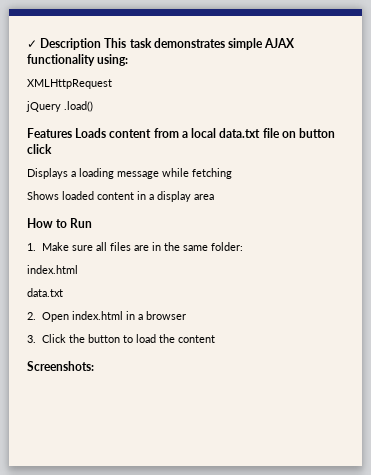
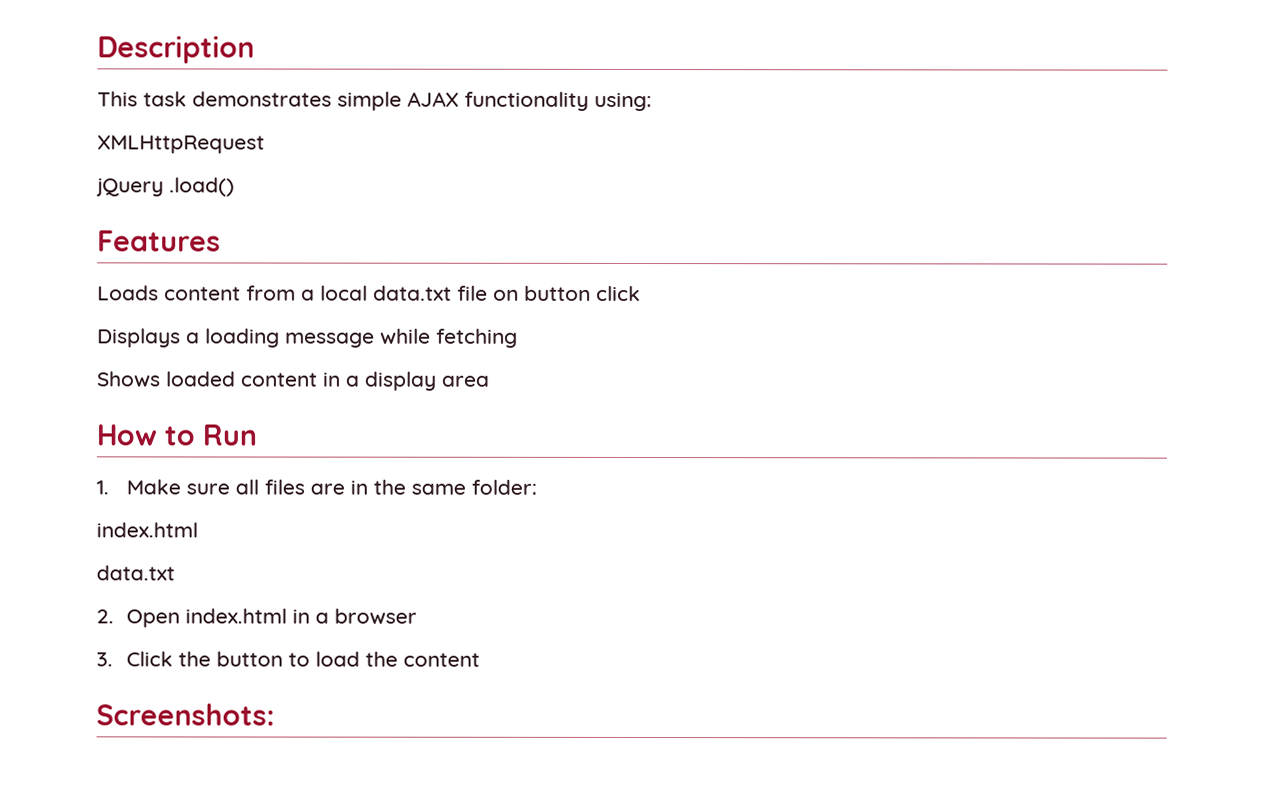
[27,40,37,48] ✓ -> (97, 49) none
(102, 44) none -> (255, 49) //
(72, 133) none -> (221, 241) //

